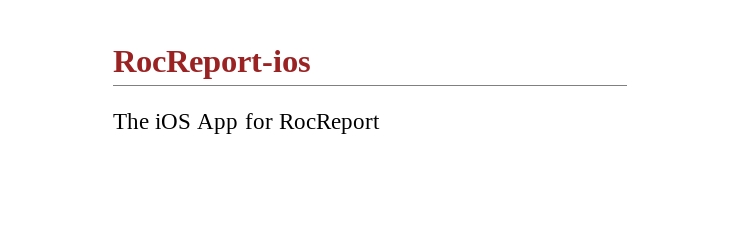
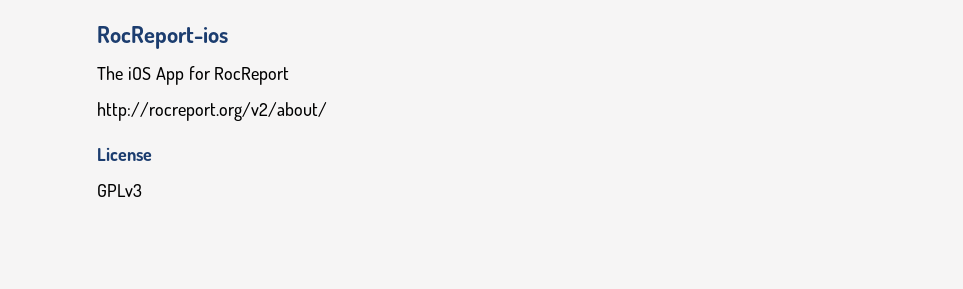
(380, 124) none -> [97,102,327,121] [97,147,152,161] [97,184,142,197] // http://rocreport.org/v2/about/ // License // GPLv3

